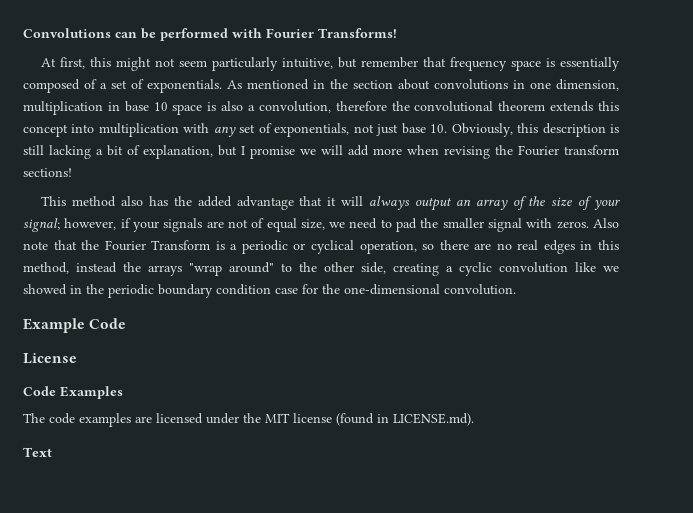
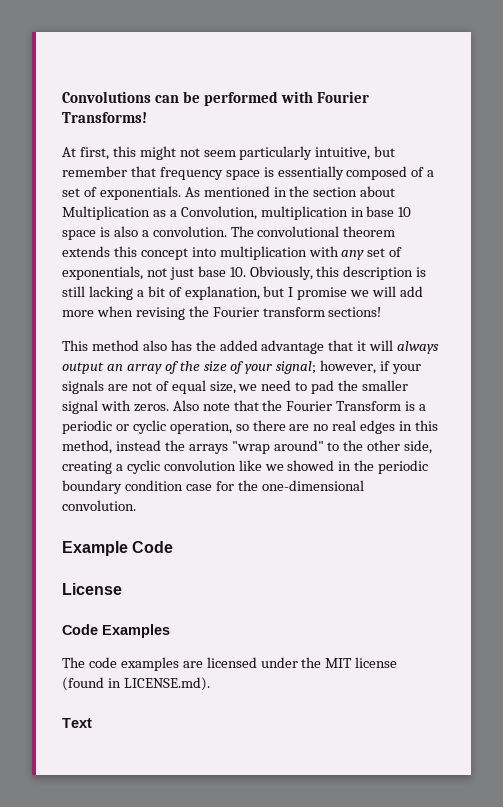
[434,79,619,91] convolutions in one dimension, -> [62,206,257,220] Multiplication as a Convolution,
[258,101,410,113] convolution, therefore the -> [152,226,254,237] convolution. The
[310,240,354,254] cyclical -> [132,420,166,434] cyclic

